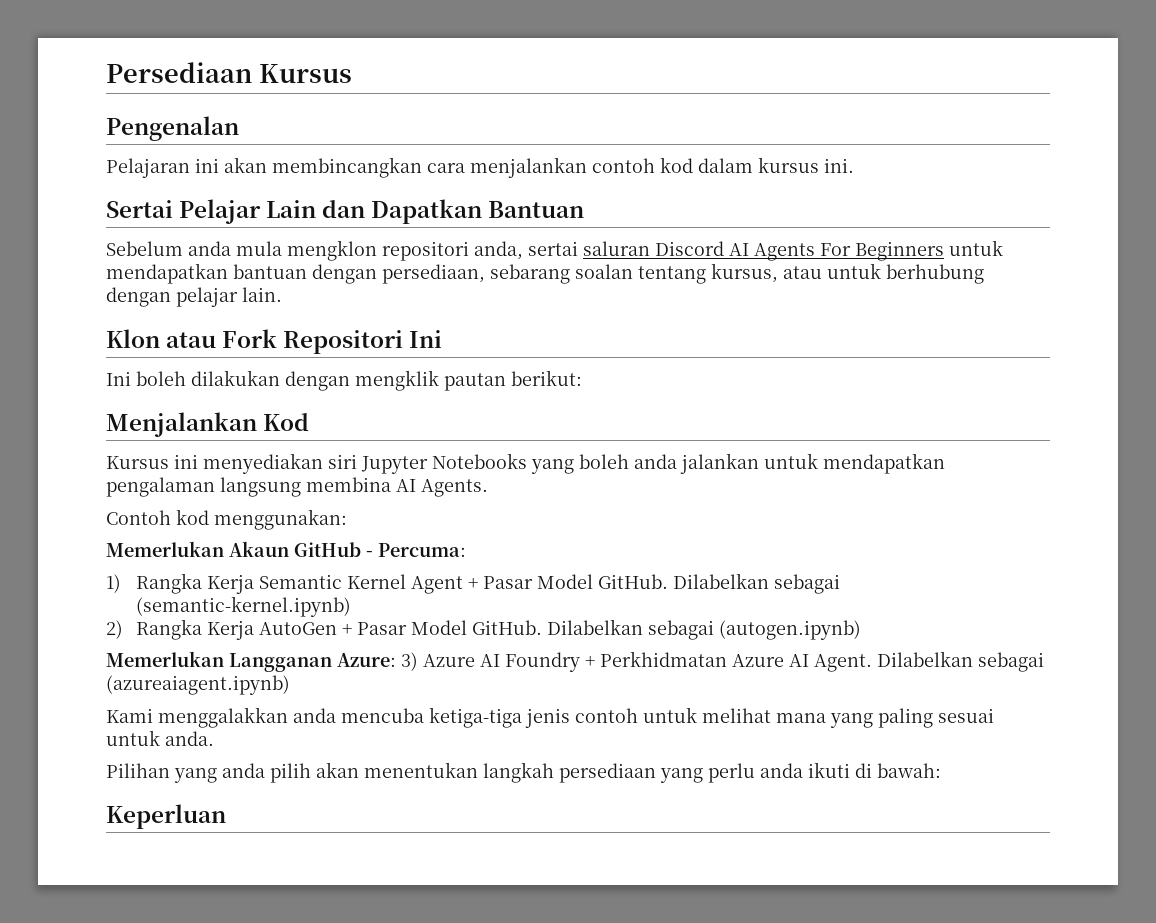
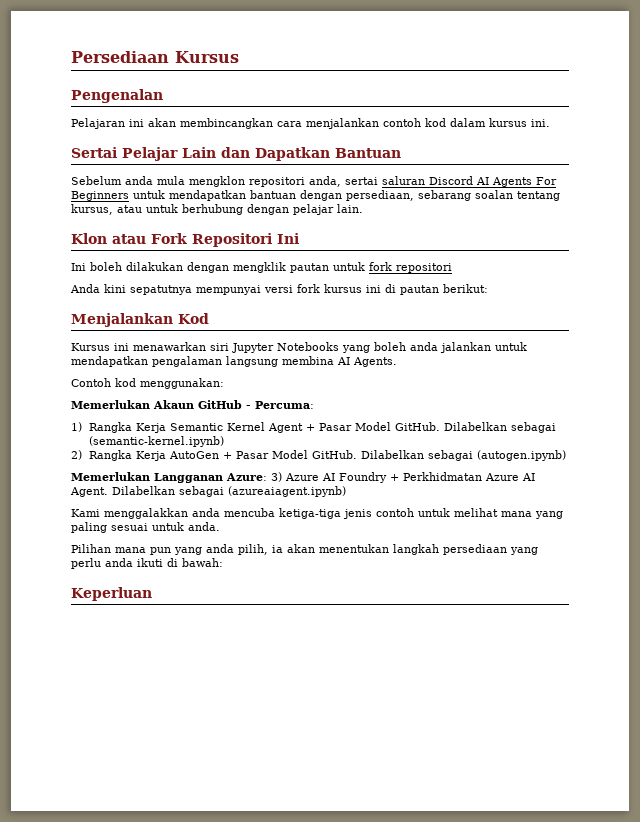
(506, 382) none -> [333,262,452,273] [70,284,439,295] untuk fork repositori // Anda kini sepatutnya mempunyai versi fork kursus ini di pautan
[203,453,323,474] menyediakan -> [133,342,206,351] menawarkan
[174,763,311,783] yang anda pilih -> [115,544,283,555] mana pun yang anda pilih, ia

